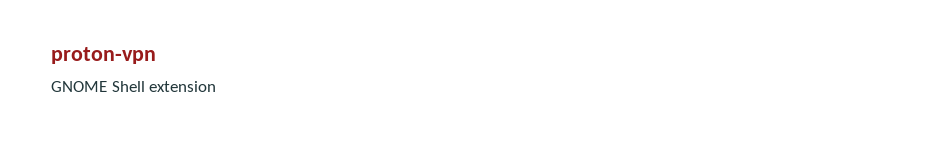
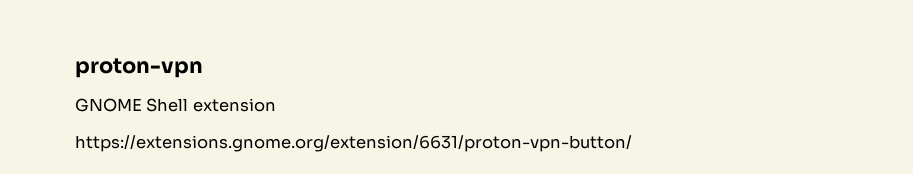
(217, 86) none -> [75,135,632,152] // https://extensions.gnome.org/extension/6631/proton-vpn-button/

